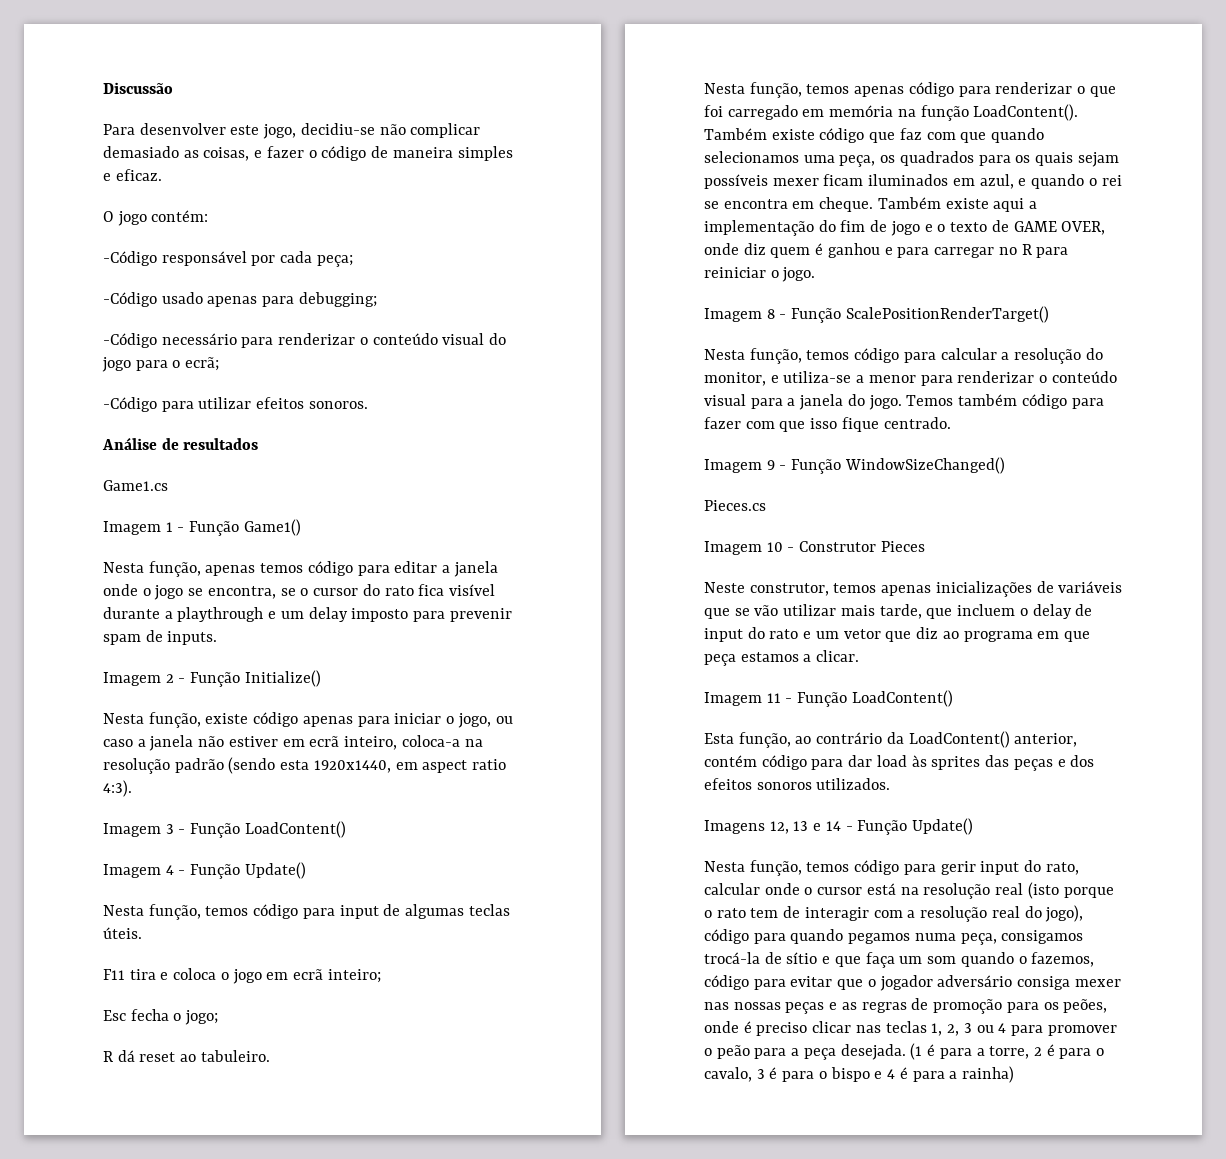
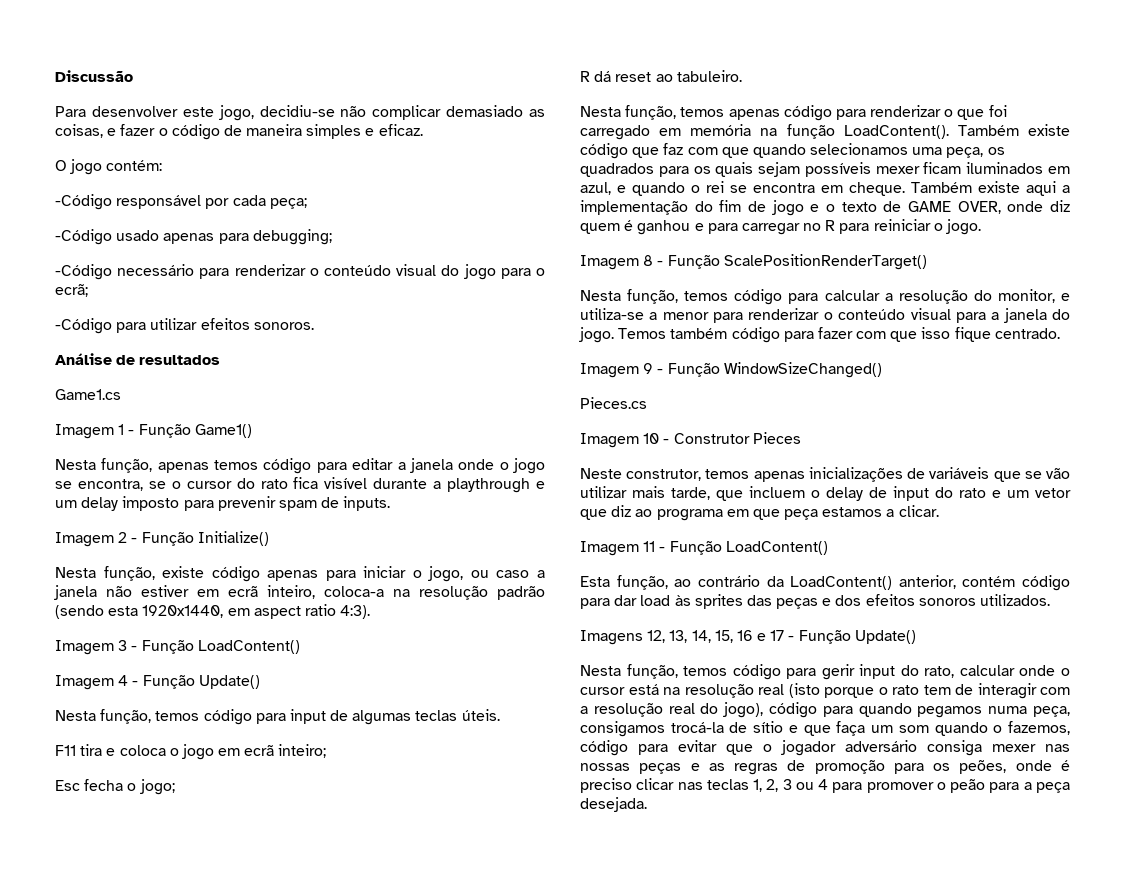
[793,821,841,831] 13 e 14 -> [669,630,785,643] 13, 14, 15, 16 e 17
[910,1043,1105,1060] [704,1066,1014,1083] (1 é para a torre, 2 é para o cavalo, 3 é para o bispo e 4 é para a rainha) -> (647, 804) none

